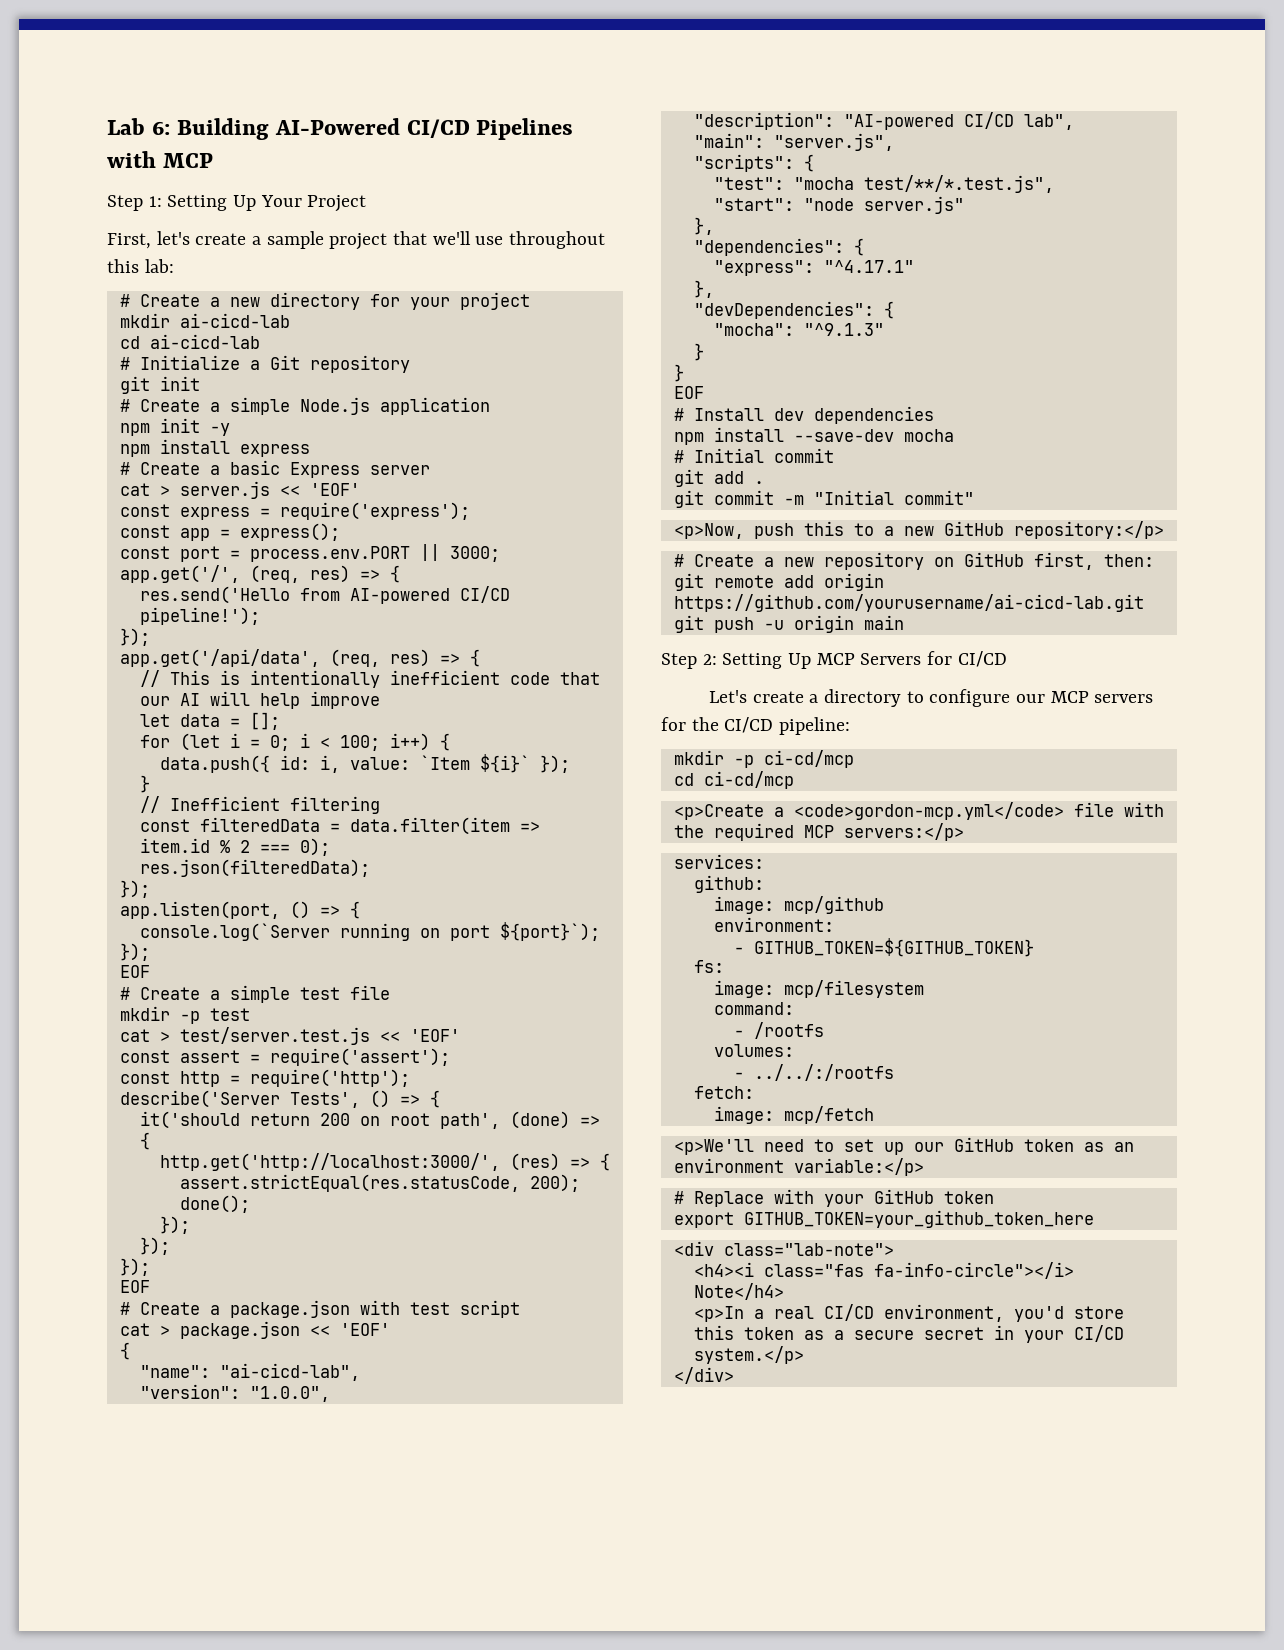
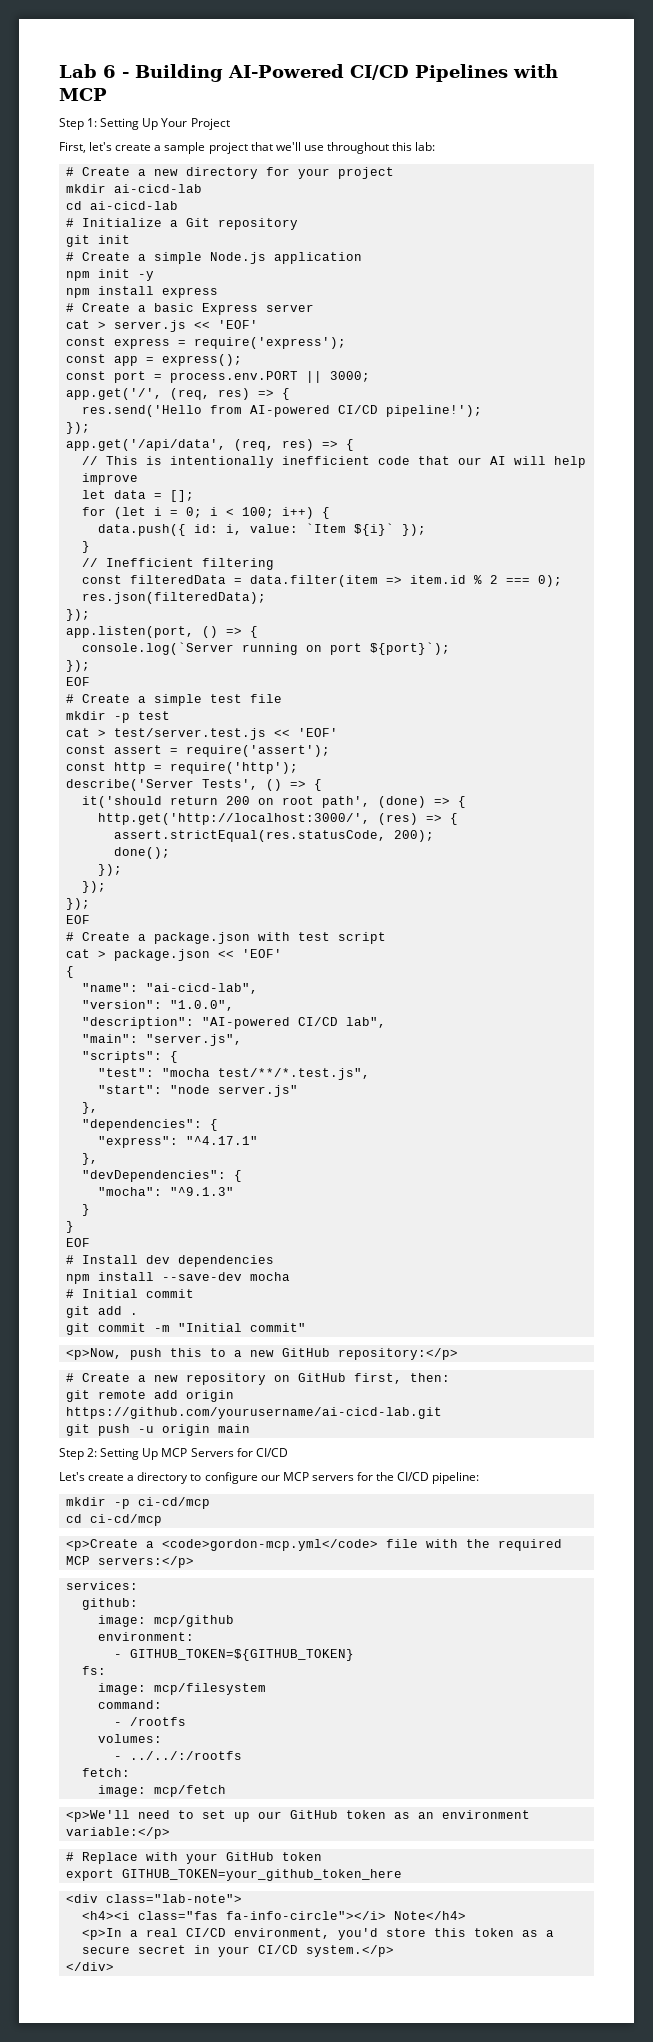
[151,121,170,135] 6: -> [103,65,129,78] 6 -

